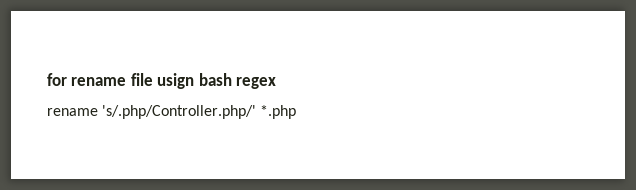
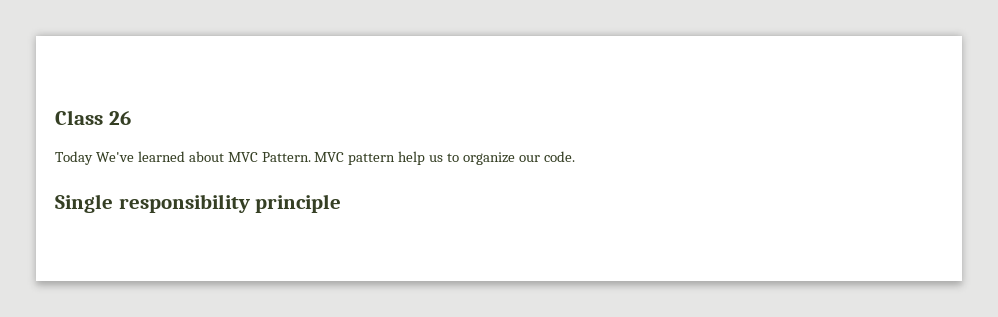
[47,73,277,89] [47,105,297,119] for rename file usign bash regex // rename 's/.php/Controller.php/' *.php -> [55,110,131,125] [55,151,575,165] [55,194,342,213] Class 26 // Today We've learned about MVC Pattern. MVC pattern help us to organize our code. // Single responsibility principle

